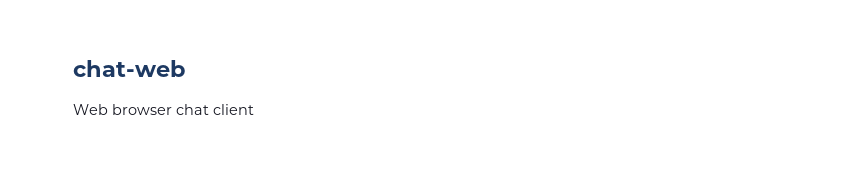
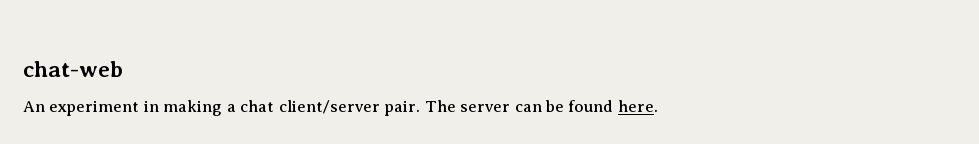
[73,104,254,115] Web browser chat client -> [23,100,658,116] An experiment in making a chat client/server pair. The server can be found here.

